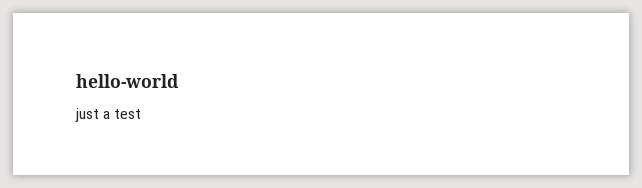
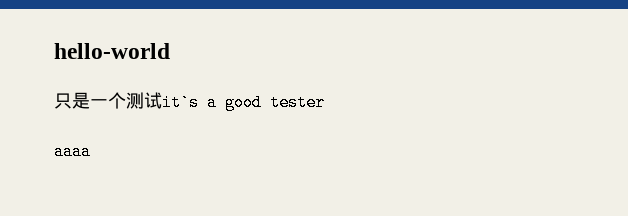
[75,108,142,122] just a test -> [54,92,325,111] [54,143,91,160] 只是一个测试it`s a good tester // aaaa

